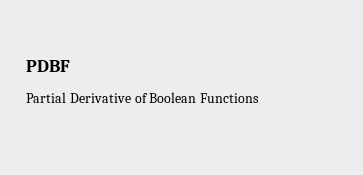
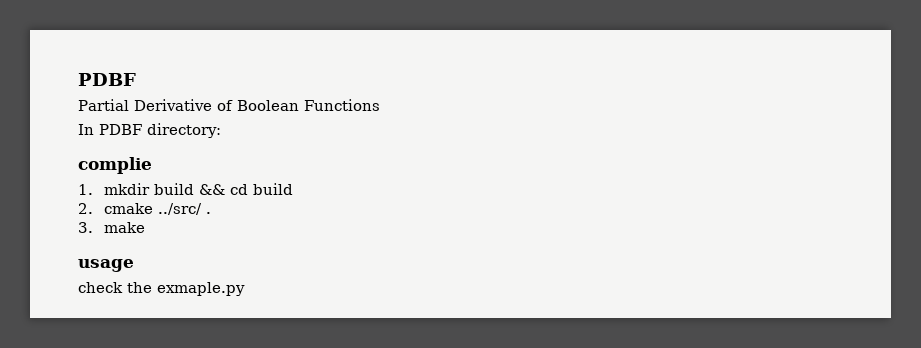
(260, 98) none -> [78,123,221,138] [78,157,152,174] [78,183,294,195] [78,203,212,215] [78,222,146,233] [78,259,134,272] [78,282,245,296] // In PDBF directory: // complie // 1. mkdir build && cd build // 2. cmake ../src/ . // 3. make // usage // check the exmaple.py

